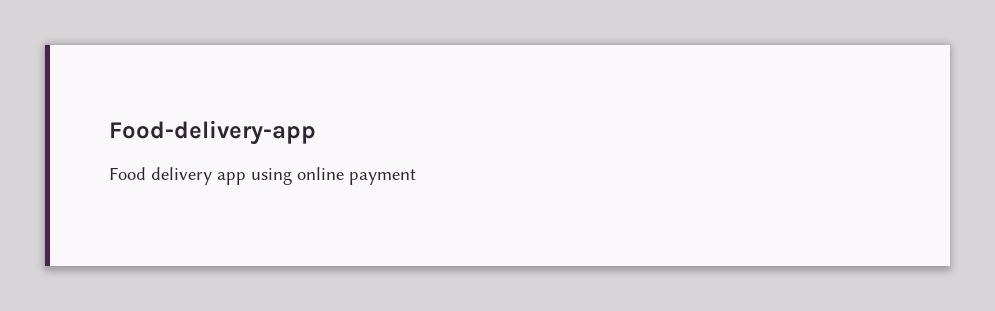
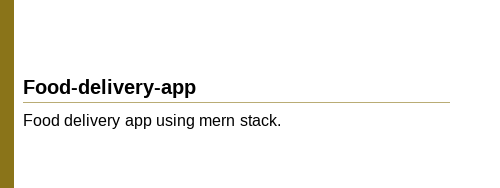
[297,167,416,185] online payment -> [199,114,281,126] mern stack.

